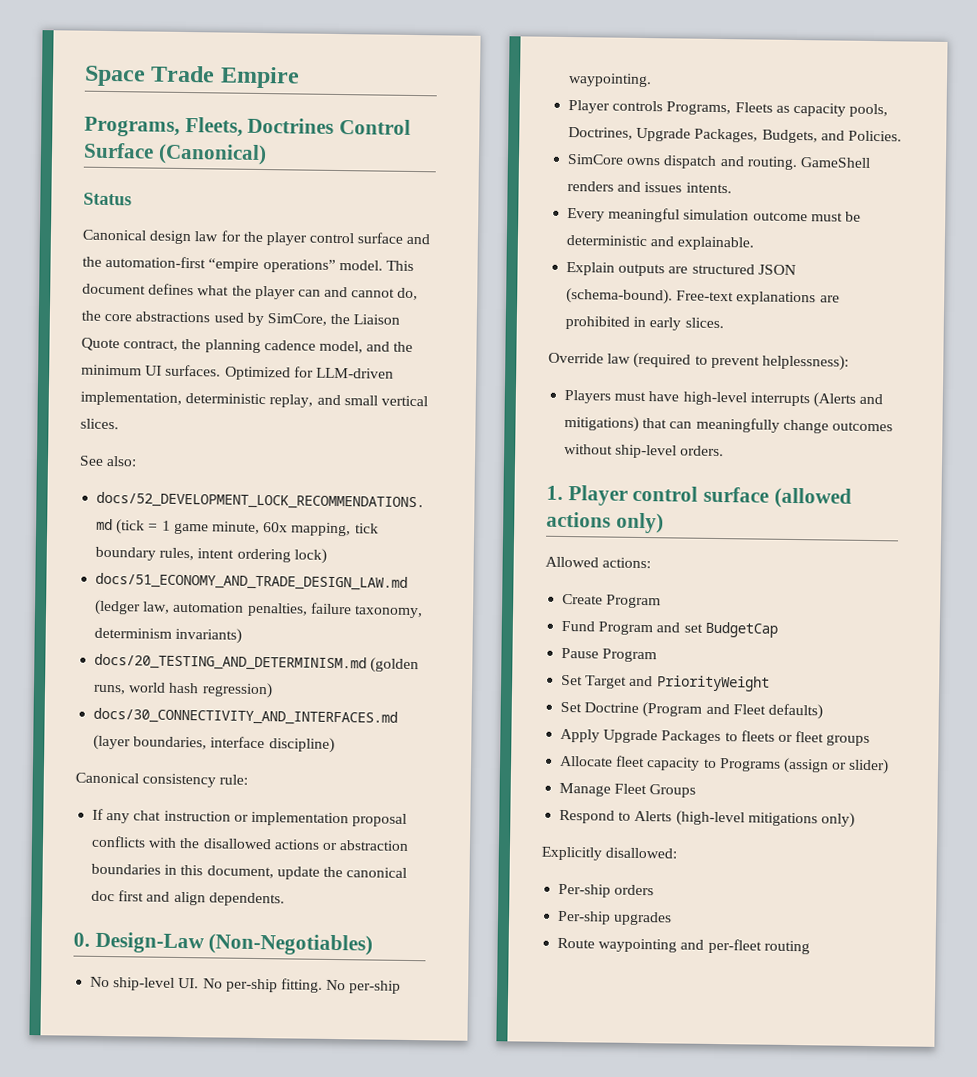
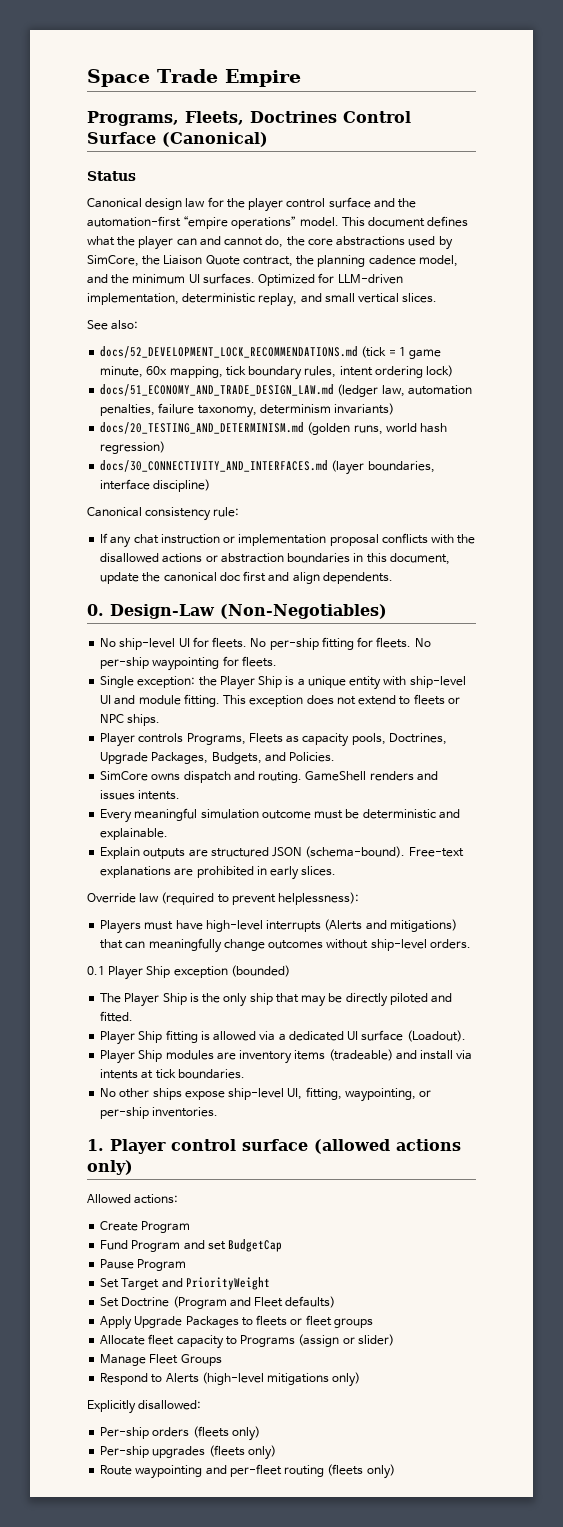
[178,977,402,994] [568,73,653,88] UI. No per-ship fitting. No per-ship waypointing. -> [178,637,431,650] [100,656,277,671] [100,676,466,690] [100,694,460,707] [100,714,161,726] UI for fleets. No per-ship fitting for fleets. No per-ship waypointing for fleets. // Single exception: the Player Ship is a unique entity with ship-level UI and module fitting. This exception does not extend to fleets or NPC ships.
(725, 451) none -> [87,965,290,980] [100,993,453,1007] [100,1011,134,1022] [100,1030,466,1045] [100,1049,473,1064] [100,1069,245,1079] [100,1087,432,1102] [100,1107,219,1119] // 0.1 Player Ship exception (bounded) // The Player Ship is the only ship that may be directly piloted and fitted. // Player Ship fitting is allowed via a dedicated UI surface (Loadout). // Player Ship modules are inventory items (tradeable) and install via intents at tick boundaries. // No other ships expose ship-level UI, fitting, waypointing, or per-ship inventories.
(655, 890) none -> [192,1426,260,1441] (fleets only)
(673, 918) none -> [208,1445,276,1460] (fleets only)
(810, 947) none -> [327,1464,395,1479] (fleets only)

